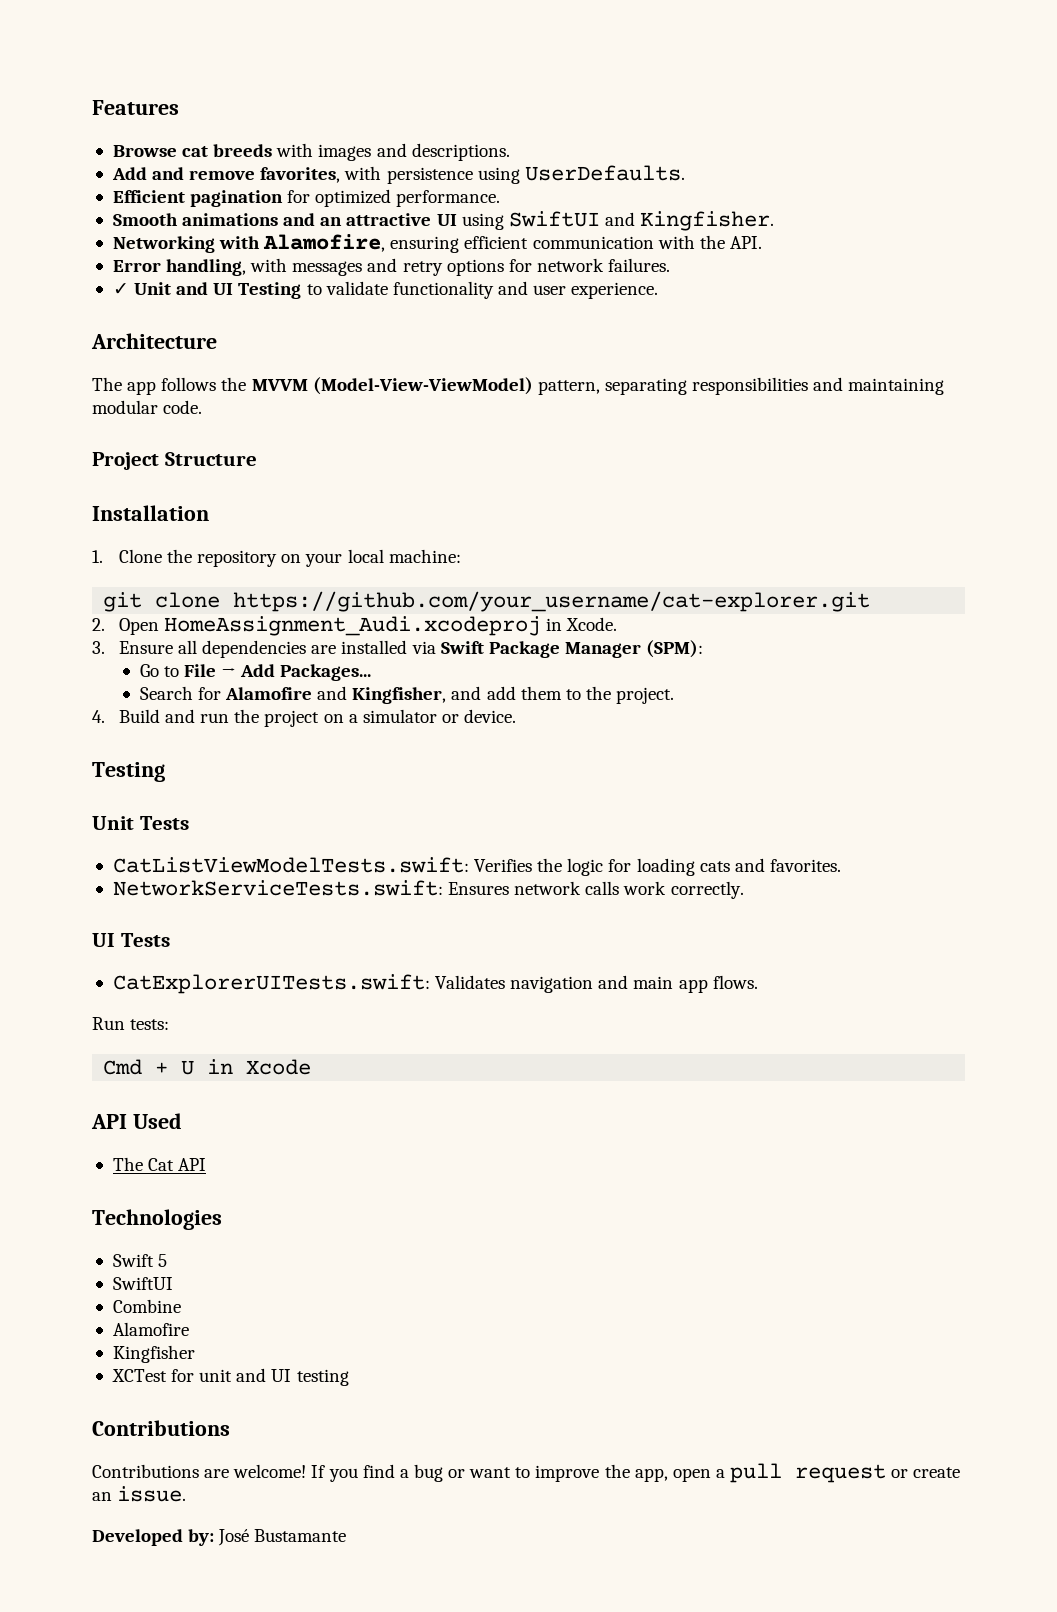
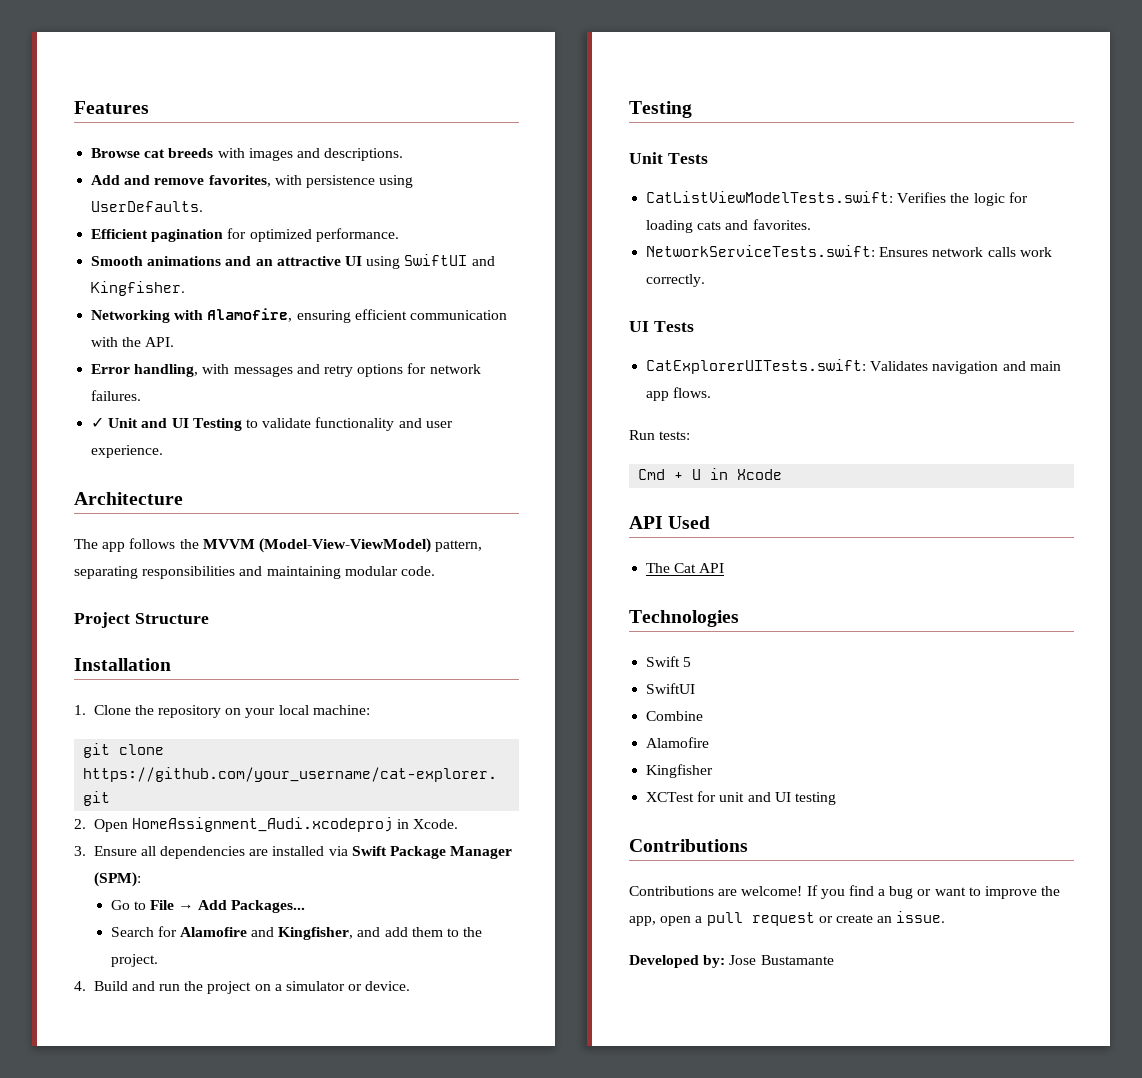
[218,1529,250,1546] José -> [729,955,757,965] Jose

